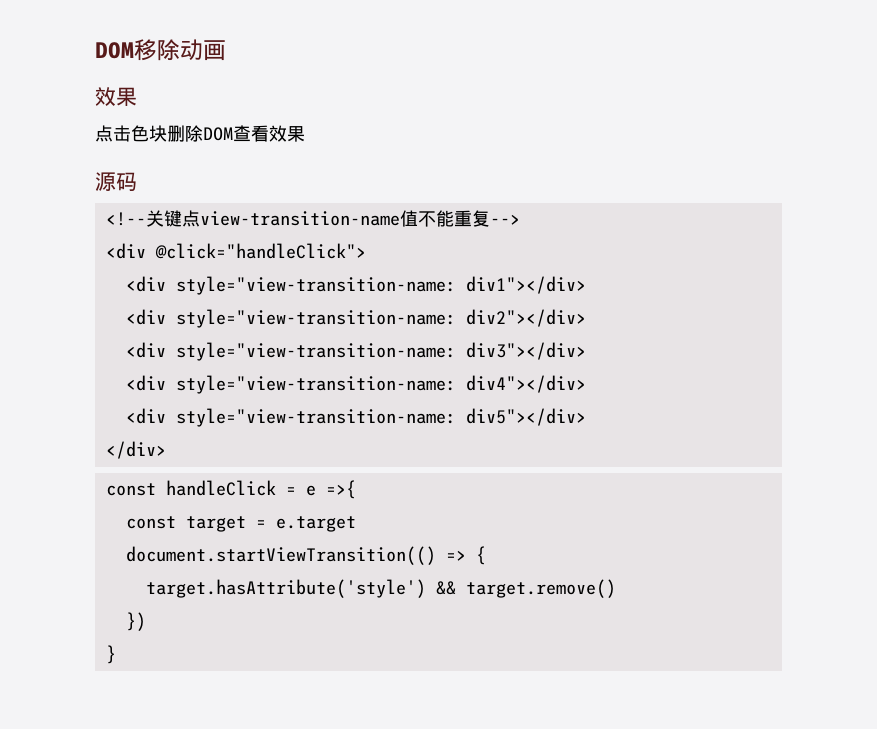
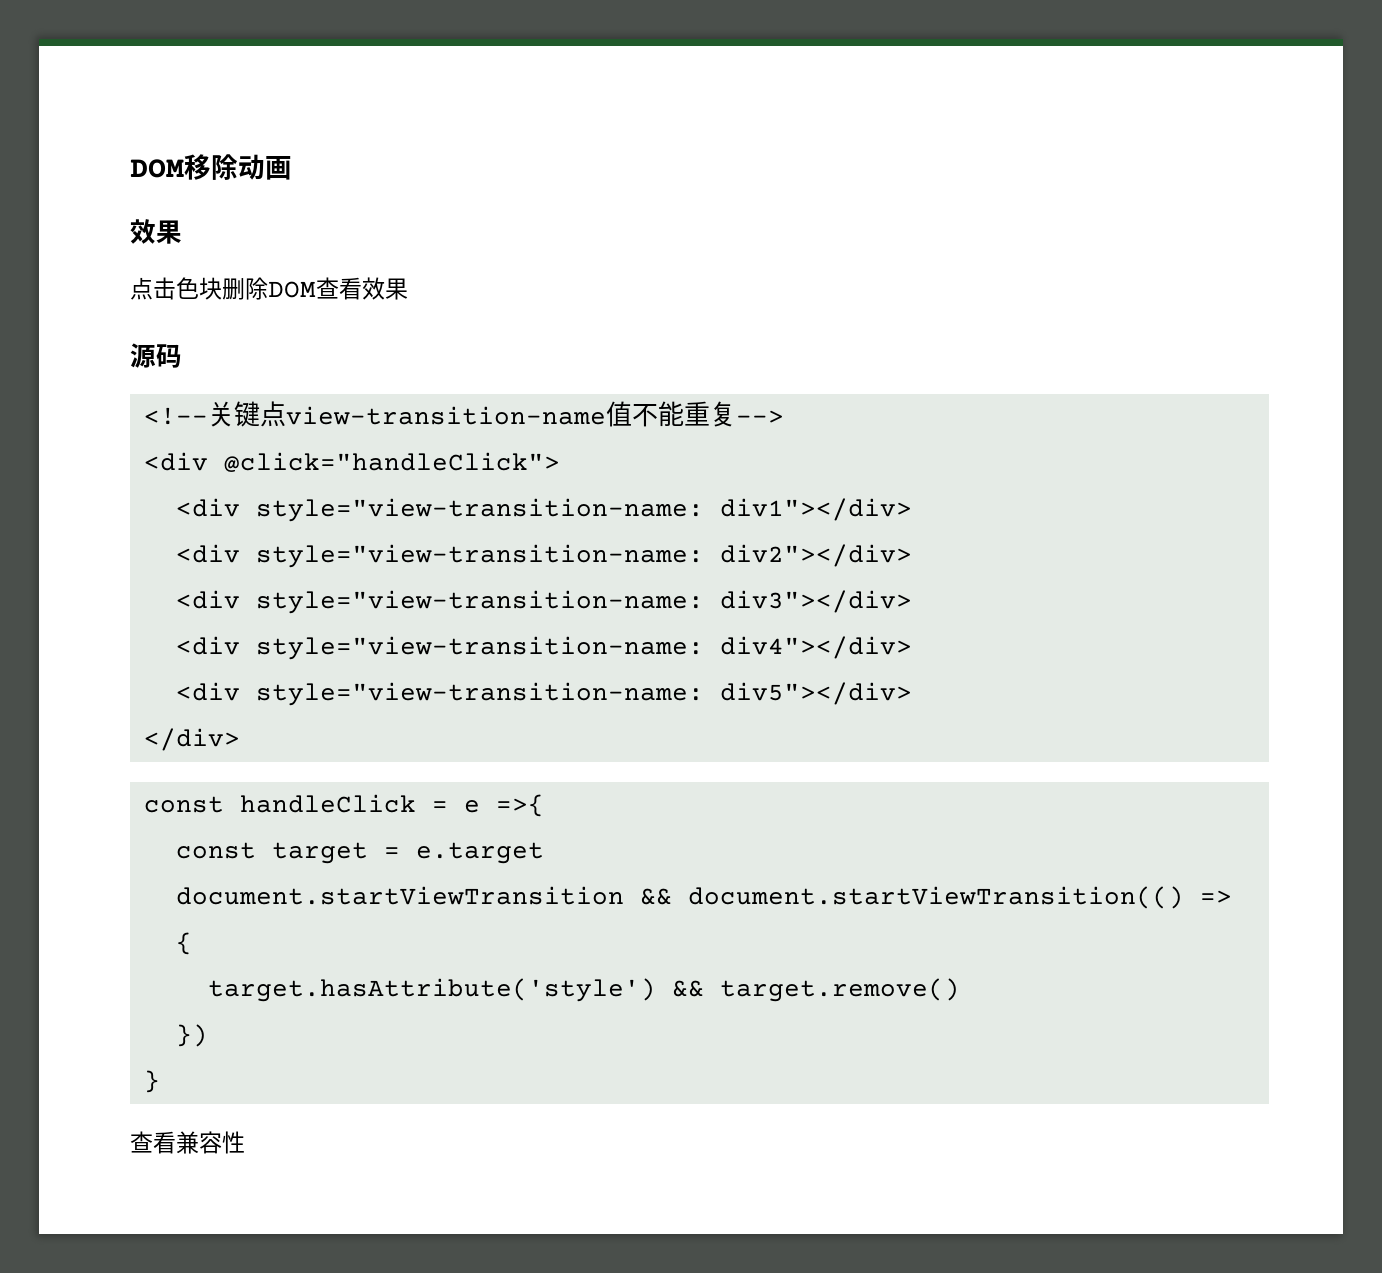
(356, 524) none -> [175,886,672,905] document.startViewTransition &&
(116, 654) none -> [130,1131,245,1154] // 查看兼容性

